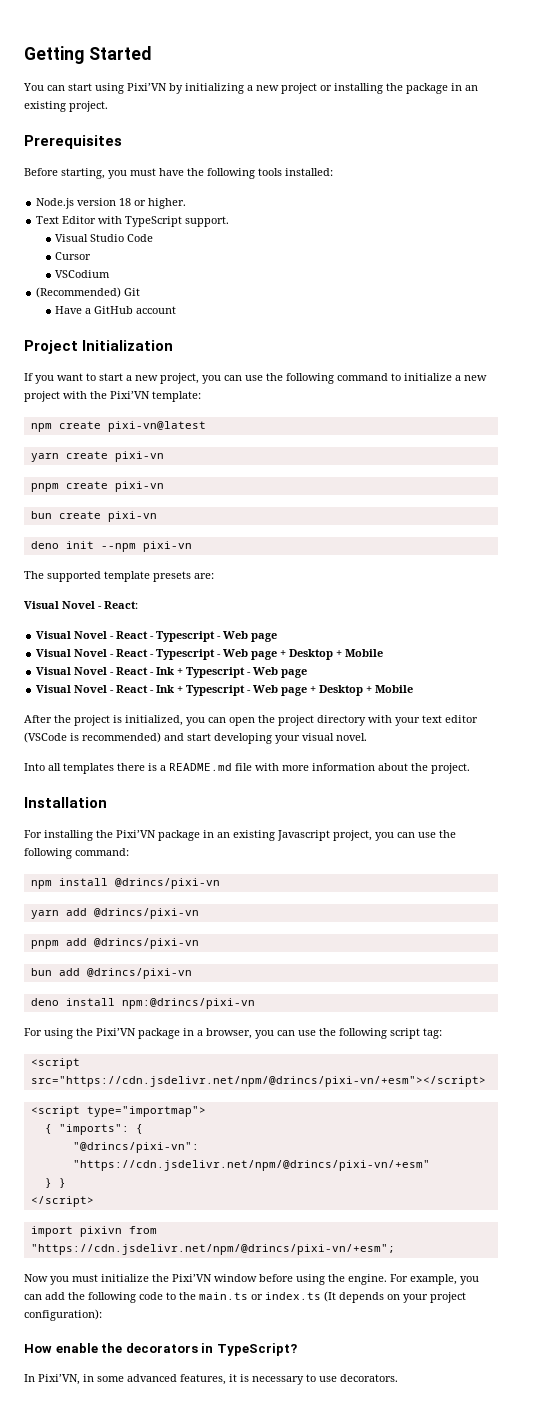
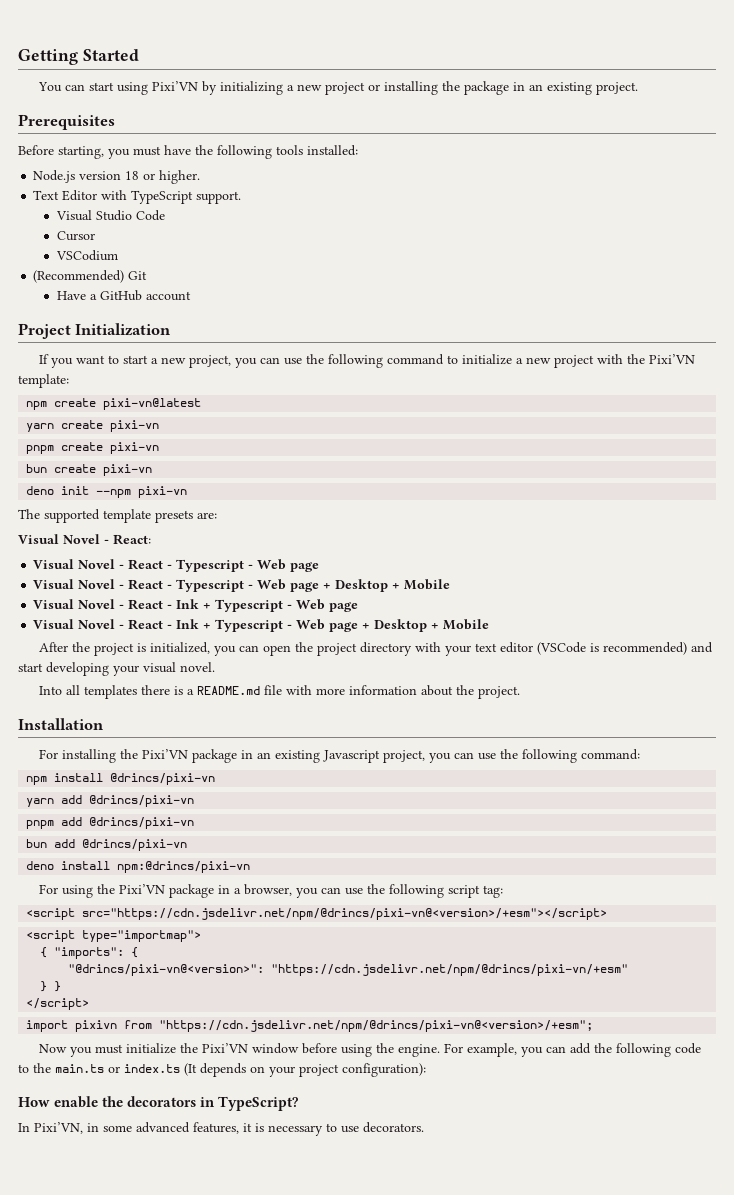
[30,1076,486,1087] src="https://cdn.jsdelivr.net/npm/@drincs/pixi-vn/+esm"></script> -> [82,908,608,920] src="https://cdn.jsdelivr.net/npm/@drincs/pixi-vn@<version>/+esm"></script>
[72,1142,199,1153] "@drincs/pixi-vn": -> [68,964,265,976] "@drincs/pixi-vn@<version>":
[30,1244,395,1255] "https://cdn.jsdelivr.net/npm/@drincs/pixi-vn/+esm"; -> [159,1020,594,1032] "https://cdn.jsdelivr.net/npm/@drincs/pixi-vn@<version>/+esm";

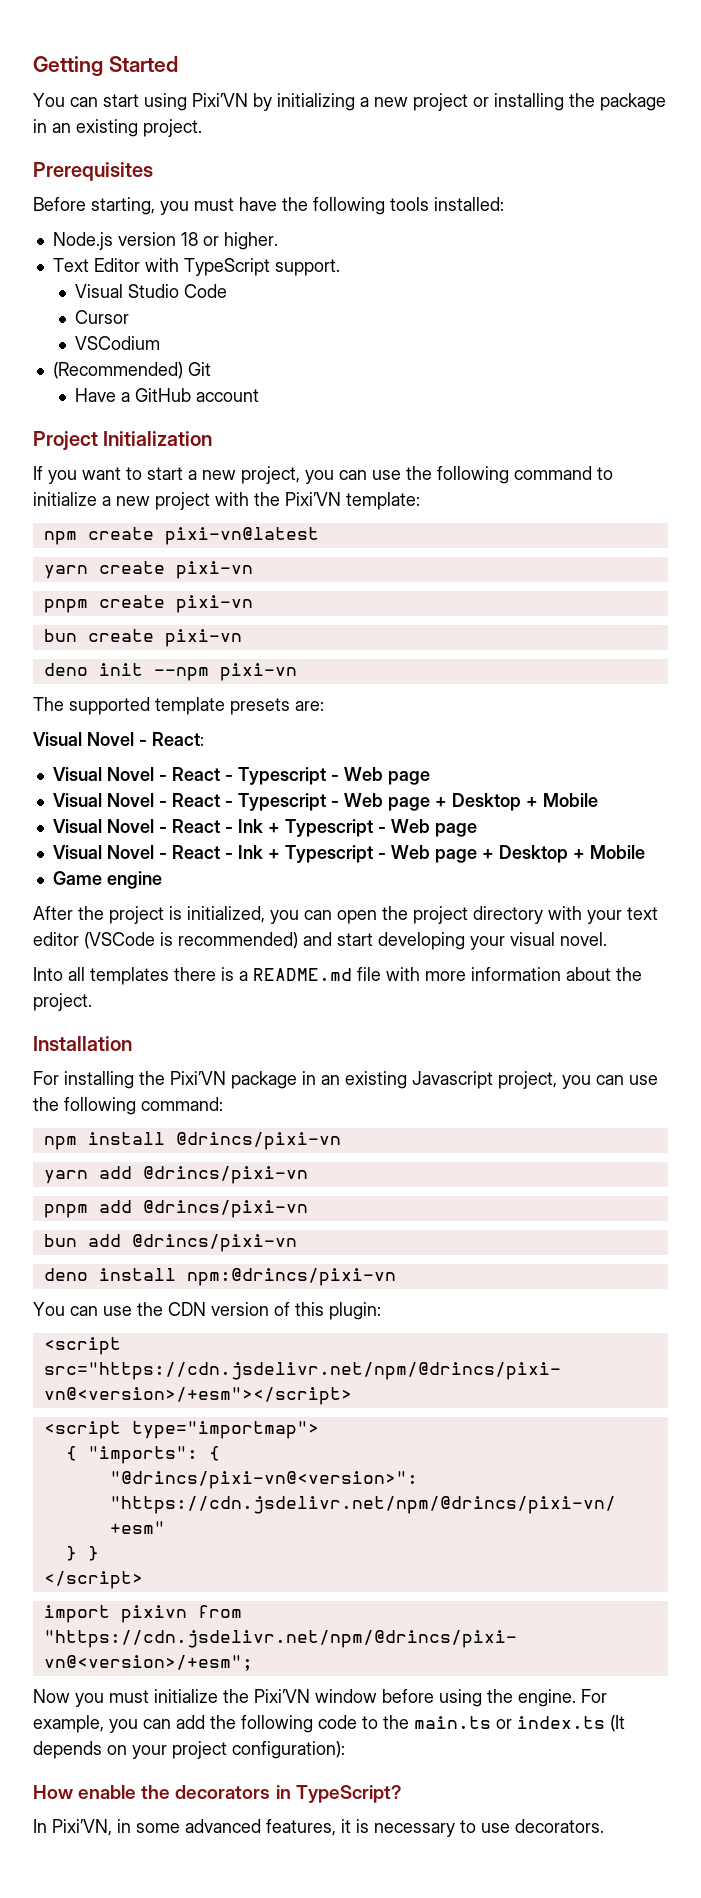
(490, 624) none -> [52,871,162,889] // Game engine
[39,884,504,898] For using the Pixi’VN package in a browser, you can use the following script tag: -> [33,1302,381,1320] You can use the CDN version of this plugin:

